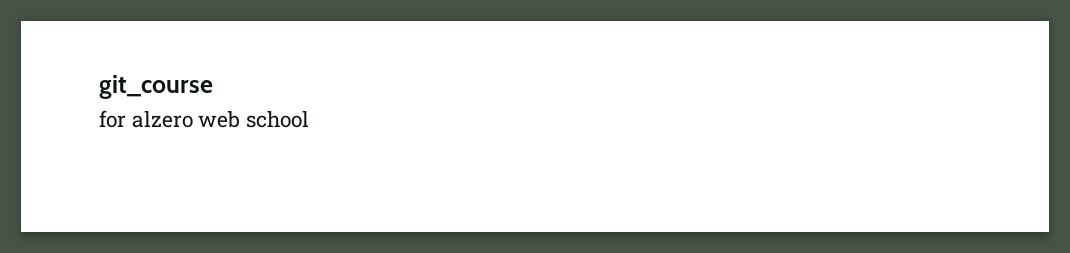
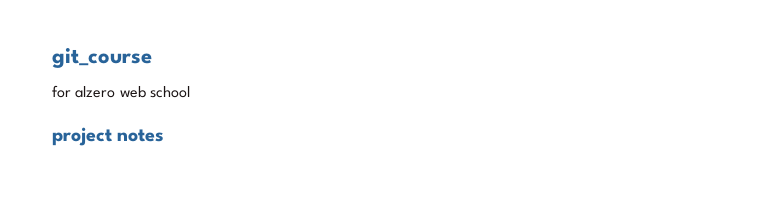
(310, 119) none -> [52,127,165,146] // project notes

